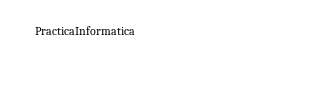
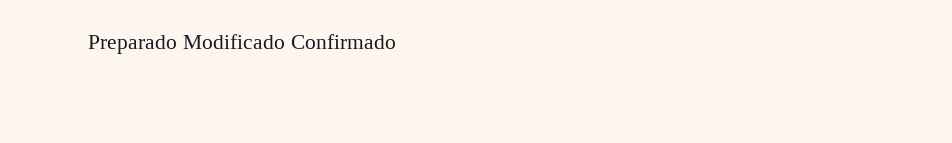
[35,26,135,35] PracticaInformatica -> [88,34,396,54] Preparado Modificado Confirmado

